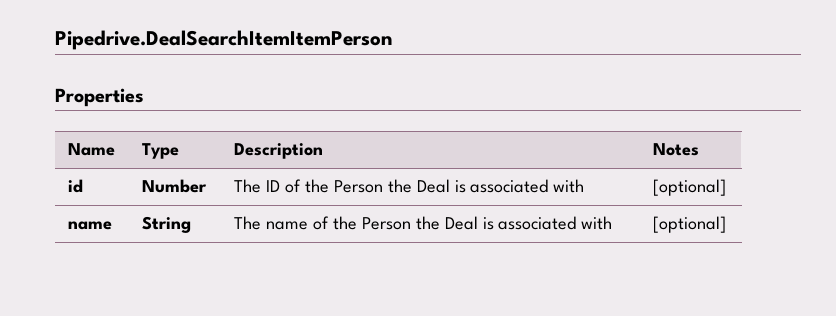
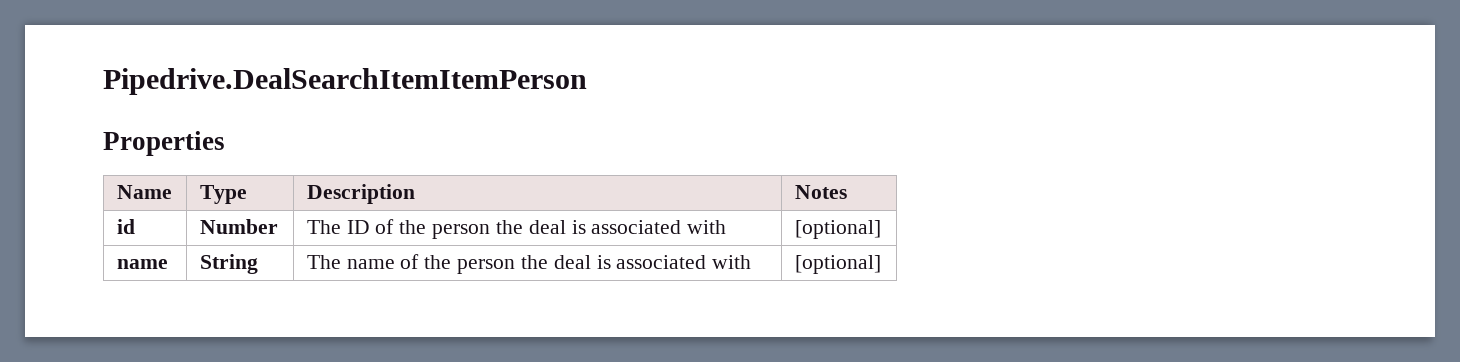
[333,179,450,193] Person the Deal -> [432,220,566,239] person the deal
[361,216,478,230] Person the Deal -> [457,255,591,274] person the deal

